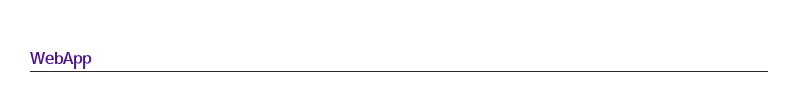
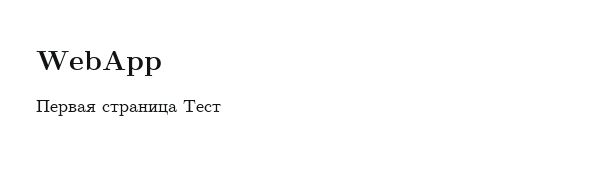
(92, 60) none -> [36,100,221,116] // Первая страница Тест

